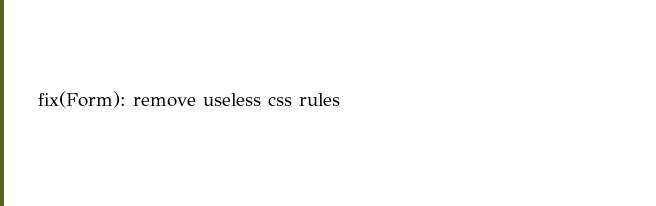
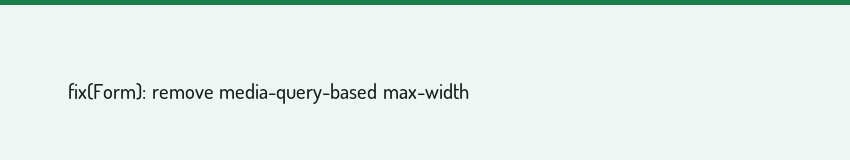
[203,93,340,106] useless css rules -> [219,83,469,104] media-query-based max-width

